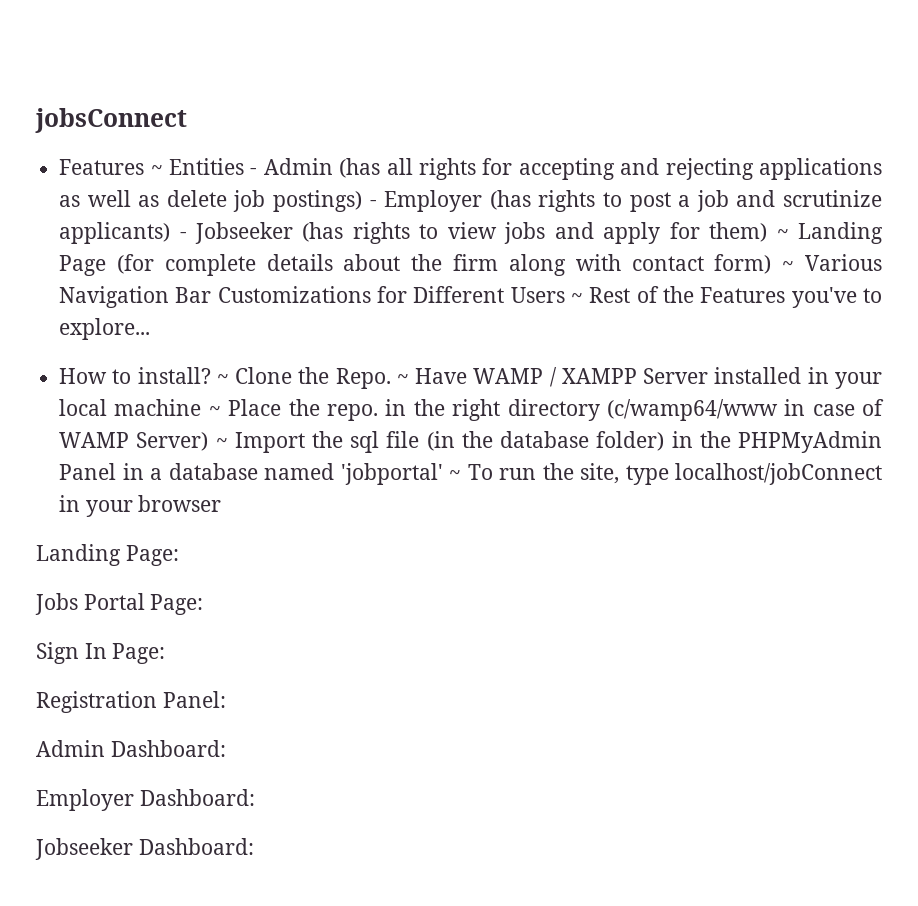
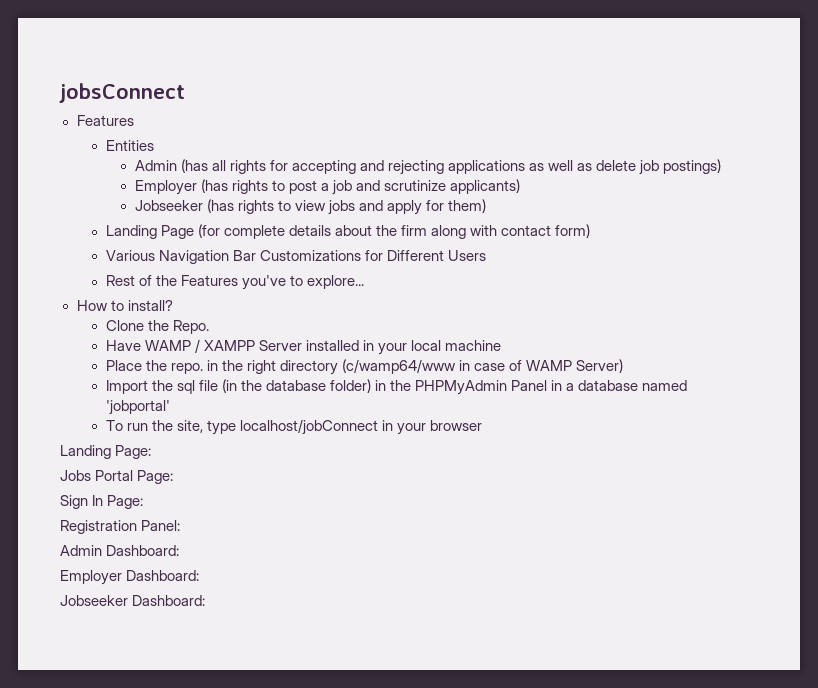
[150,165,163,175] ~ -> (134, 120) //
[250,168,258,175] - -> (154, 145) //
[369,200,377,207] - -> (722, 166) //
[179,232,187,239] - -> (521, 186) //
[776,229,789,239] ~ -> (487, 206) //
[782,261,795,271] ~ -> (591, 231) //
[571,293,584,303] ~ -> (486, 255) //
[216,374,229,384] ~ -> (173, 305) //
[396,374,409,384] ~ -> (209, 327) //
[208,406,221,416] ~ -> (502, 345) //
[215,438,228,448] ~ -> (624, 366) //
[449,470,462,480] ~ -> (170, 407) //

